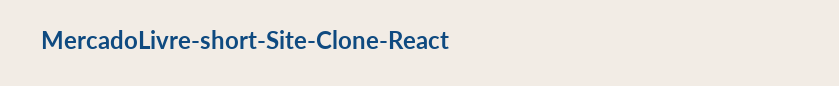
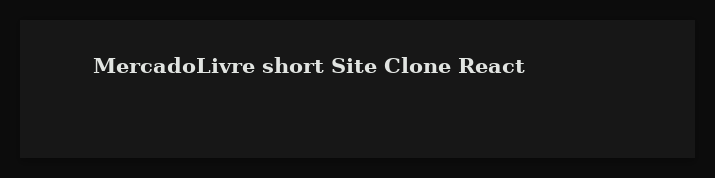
[41,30,449,49] MercadoLivre-short-Site-Clone-React -> [93,57,525,73] MercadoLivre short Site Clone React

